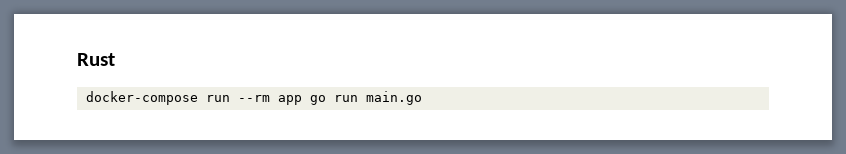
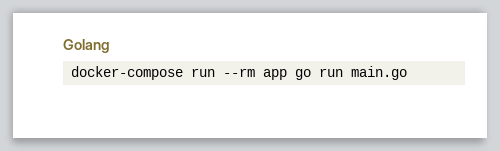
[77,53,115,66] Rust -> [63,39,110,53] Golang

